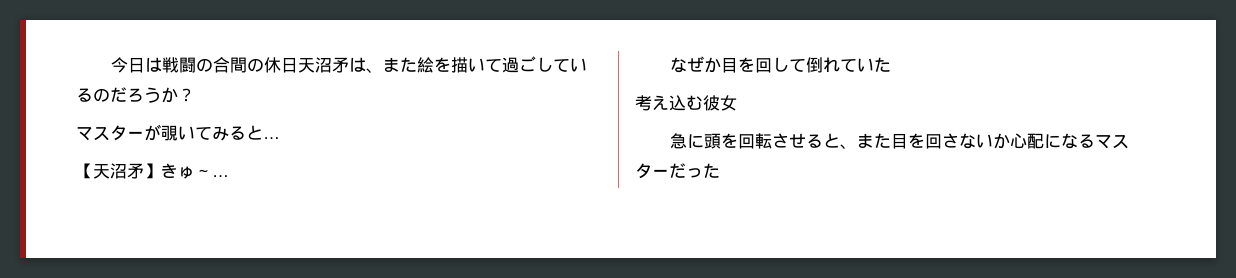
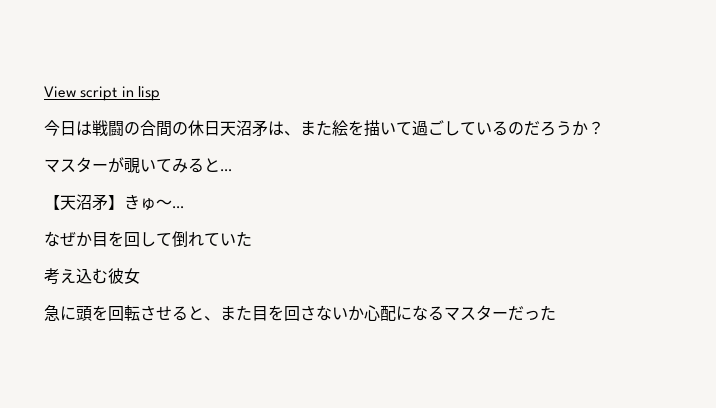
(111, 65) none -> [44,86,160,101] View script in lisp //

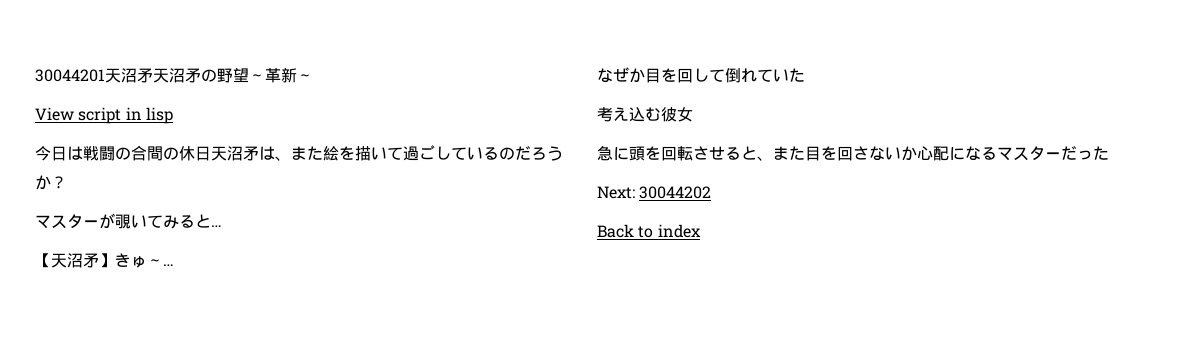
(44, 92) none -> [35,67,313,83] 30044201天沼矛天沼矛の野望～革新～ //
(556, 313) none -> [597,186,712,199] [597,224,701,238] // Next: 30044202 // Back to index

